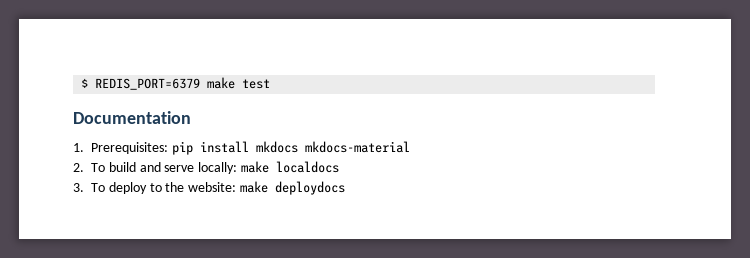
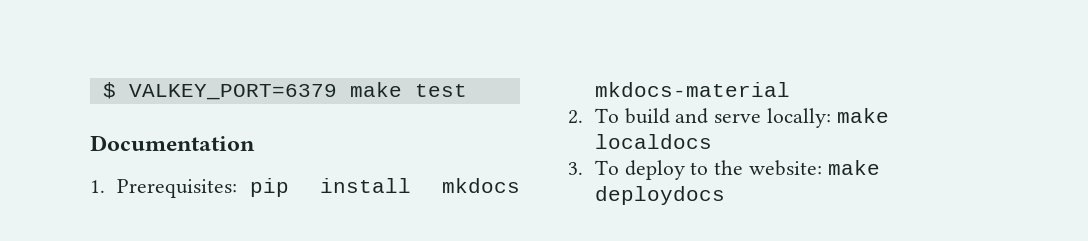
[95,78,201,90] REDIS_PORT=6379 -> [128,84,337,100] VALKEY_PORT=6379

